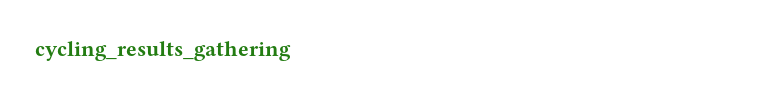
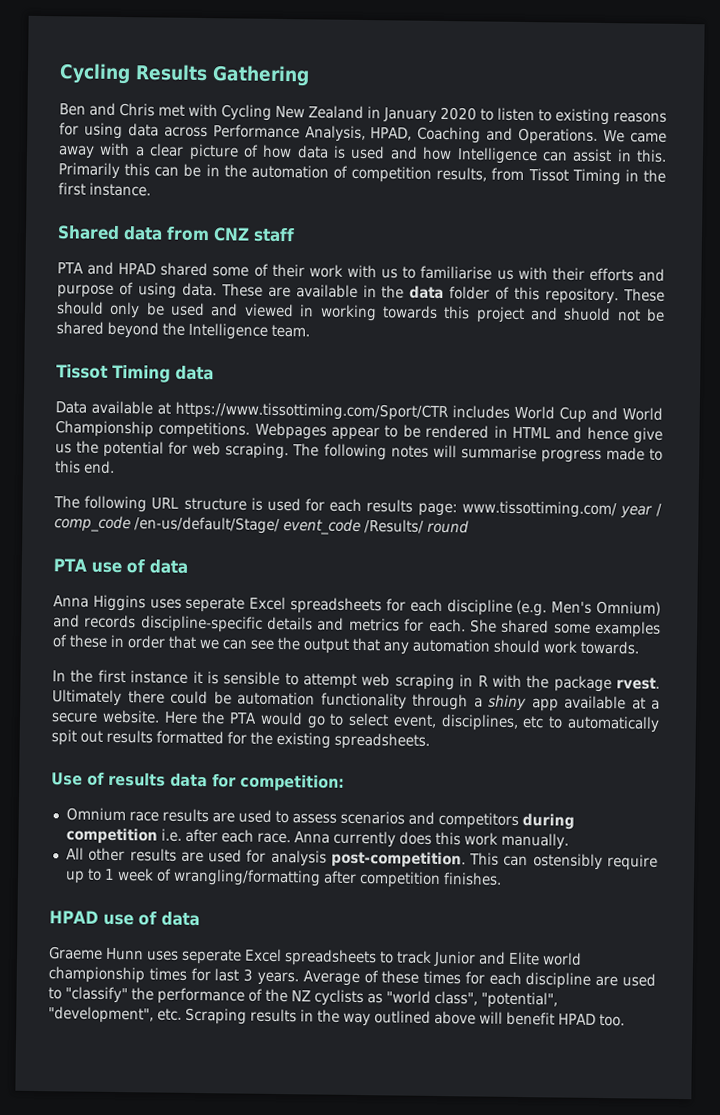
[35,41,291,61] cycling_results_gathering -> [59,63,310,87] [59,102,667,126] [59,122,667,145] [58,142,667,165] [58,162,666,186] [58,182,151,197] [57,225,295,243] [57,261,665,282] [57,281,665,305] [56,301,665,324] [56,321,310,340] [56,364,214,383] [55,400,663,423] [55,420,664,444] [55,440,664,463] [55,460,115,474] [53,495,662,519] [54,515,469,536] [53,558,188,574] [53,594,661,617] [53,614,662,638] [52,634,639,655] [52,669,660,693] [52,689,660,712] [51,709,660,733] [51,729,430,750] [51,771,345,792] [65,807,575,830] [65,827,569,850] [65,847,658,871] [64,868,502,889] [49,910,200,927] [48,946,582,967] [48,966,656,989] [48,986,558,1009] [48,1006,625,1027] Cycling Results Gathering // Ben and Chris met with Cycling New Zealand in January 2020 to listen to existing reasons for using data across Performance Analysis, HPAD, Coaching and Operations. We came away with a clear picture of how data is used and how Intelligence can assist in this. Primarily this can be in the automation of competition results, from Tissot Timing in the first instance. // Shared data from CNZ staff // PTA and HPAD shared some of their work with us to familiarise us with their efforts and purpose of using data. These are available in the data folder of this repository. These should only be used and viewed in working towards this project and shuold not be shared beyond the Intelligence team. // Tissot Timing data // Data available at https://www.tissottiming.com/Sport/CTR includes World Cup and World Championship competitions. Webpages appear to be rendered in HTML and hence give us the potential for web scraping. The following notes will summarise progress made to this end. // The following URL structure is used for each results page: www.tissottiming.com/ year / comp_code /en-us/default/Stage/ event_code /Results/ round // PTA use of data // Anna Higgins uses seperate Excel spreadsheets for each discipline (e.g. Men's Omnium) and records discipline-specific details and metrics for each. She shared some examples of these in order that we can see the output that any automation should work towards. // In the first instance it is sensible to attempt web scraping in R with the package rvest. Ultimately there could be automation functionality through a shiny app available at a secure website. Here the PTA would go to select event, disciplines, etc to automatically spit out results formatted for the existing spreadsheets. // Use of results data for competition: // Omnium race results are used to assess scenarios and competitors during competition i.e. after each race. Anna currently does this work manually. // All other results are used for analysis post-competition. This can ostensibly require up to 1 week of wrangling/formatting after competition finishes. // HPAD use of data // Graeme Hunn uses seperate Excel spreadsheets to track Junior and Elite world championship times for last 3 years. Average of these times for each discipline are used to "classify" the performance of the NZ cyclists as "world class", "potential", "development", etc. Scraping results in the way outlined above will benefit HPAD too.

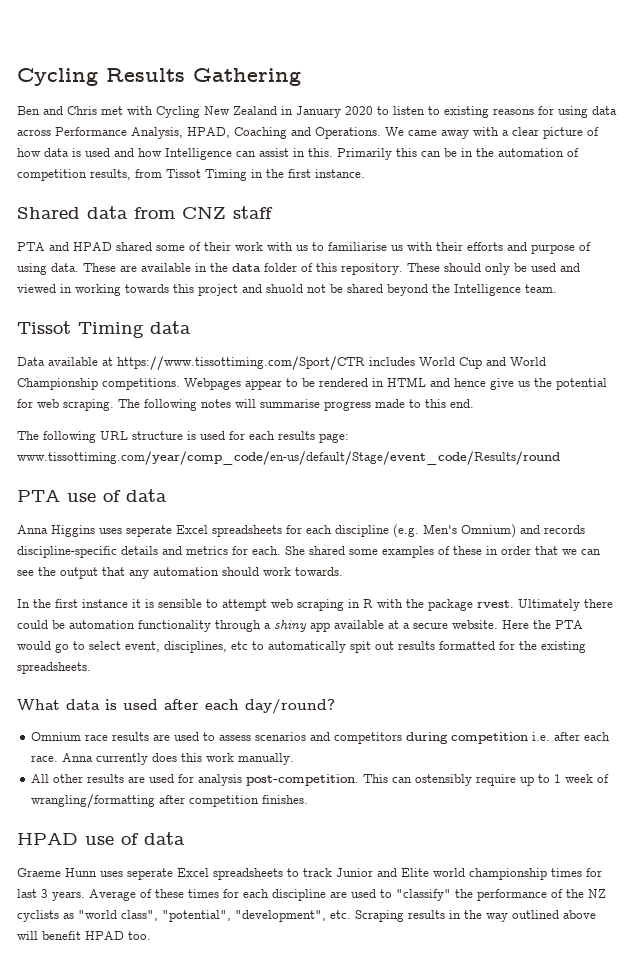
[461,500,662,519] [54,515,469,536] www.tissottiming.com/ year / comp_code /en-us/default/Stage/ event_code /Results/ round -> [17,451,560,465] www.tissottiming.com/year/comp_code/en-us/default/Stage/event_code/Results/round
[51,771,345,792] Use of results data for competition: -> [17,699,335,714] What data is used after each day/round?

